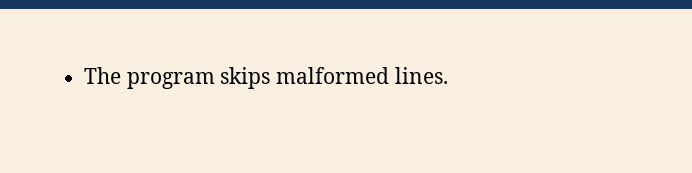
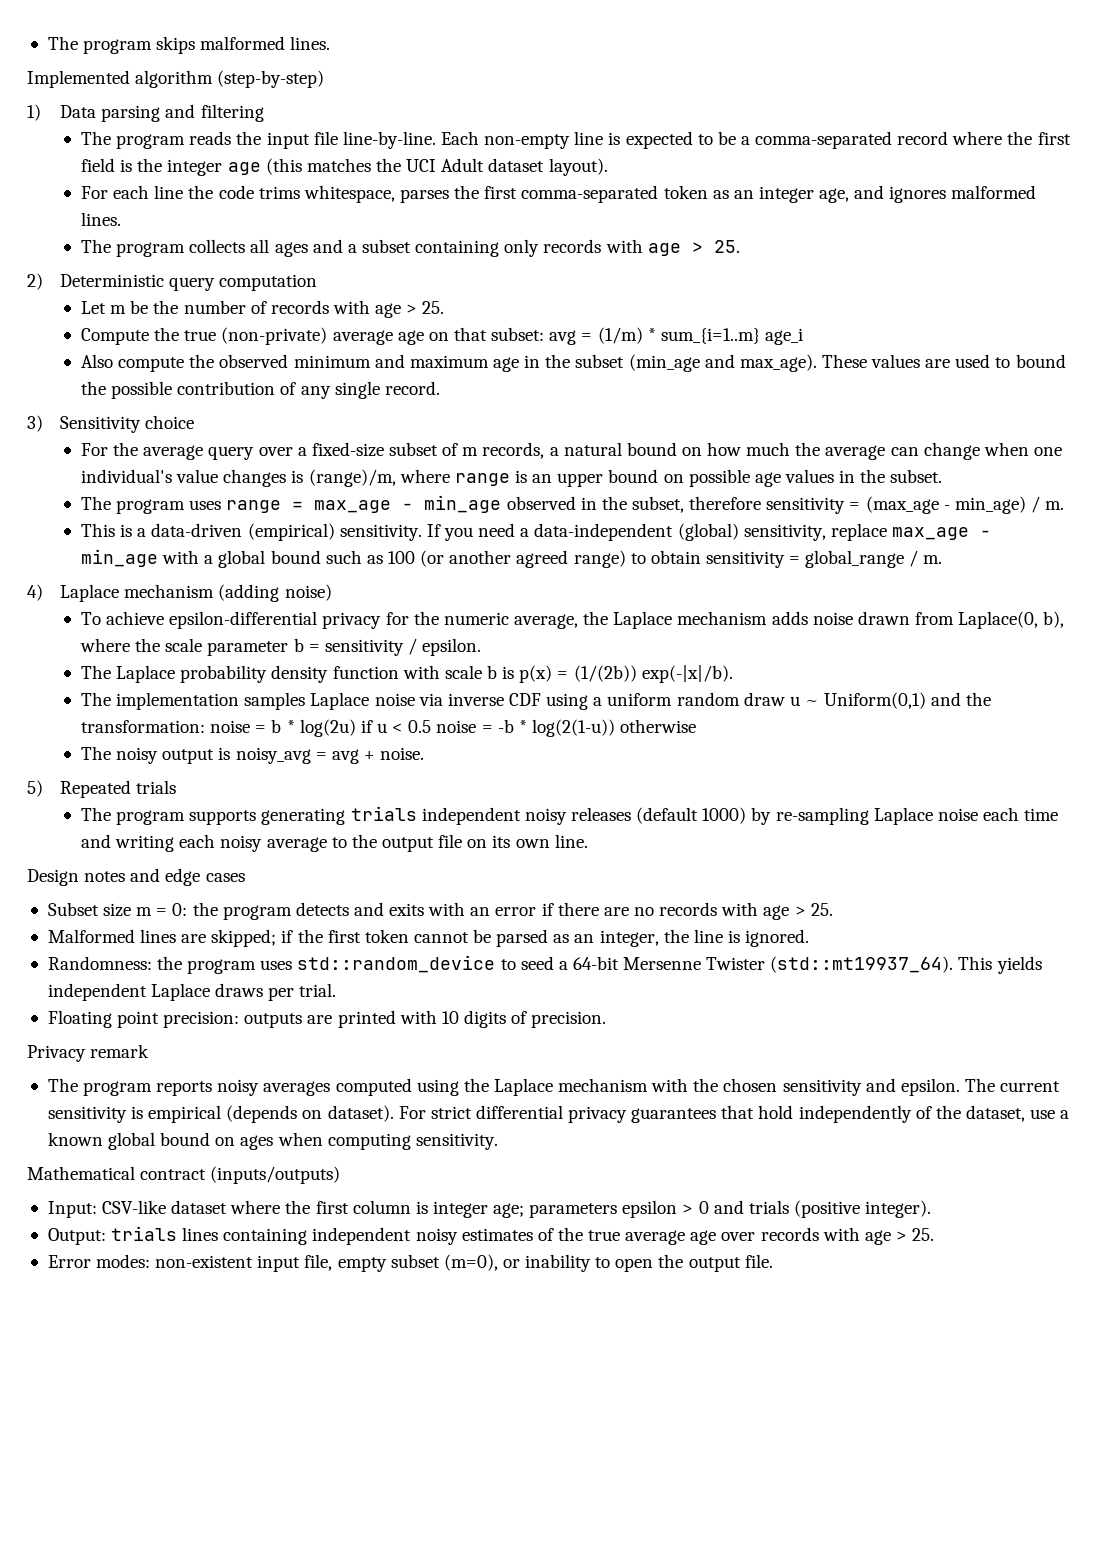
(448, 75) none -> [27,70,325,88] [27,104,264,122] [81,131,1071,149] [81,158,608,176] [81,185,1037,203] [81,212,122,226] [81,239,740,257] [27,273,318,291] [81,300,445,318] [81,327,803,345] [81,354,1066,372] [81,381,440,399] [27,415,195,433] [81,442,1062,460] [81,469,943,487] [81,495,1065,514] [81,523,991,541] [81,549,943,568] [27,584,332,602] [81,611,1065,629] [80,638,482,656] [81,665,733,683] [81,692,992,710] [81,719,697,737] [81,746,425,764] [27,780,177,798] [81,806,1059,825] [81,834,588,852] [27,868,245,886] [47,902,833,920] [47,929,810,947] [47,955,1042,974] [47,983,337,1001] [47,1010,607,1028] [27,1044,150,1062] [47,1078,1061,1096] [47,1105,1070,1123] [47,1132,498,1150] [27,1166,341,1184] [47,1200,932,1218] [47,1226,935,1245] [47,1254,773,1272] // Implemented algorithm (step-by-step) // 1) Data parsing and filtering // The program reads the input file line-by-line. Each non-empty line is expected to be a comma-separated record where the first field is the integer age (this matches the UCI Adult dataset layout). // For each line the code trims whitespace, parses the first comma-separated token as an integer age, and ignores malformed lines. // The program collects all ages and a subset containing only records with age > 25. // 2) Deterministic query computation // Let m be the number of records with age > 25. // Compute the true (non-private) average age on that subset: avg = (1/m) * sum_{i=1..m} age_i // Also compute the observed minimum and maximum age in the subset (min_age and max_age). These values are used to bound the possible contribution of any single record. // 3) Sensitivity choice // For the average query over a fixed-size subset of m records, a natural bound on how much the average can change when one individual's value changes is (range)/m, where range is an upper bound on possible age values in the subset. // The program uses range = max_age - min_age observed in the subset, therefore sensitivity = (max_age - min_age) / m. // This is a data-driven (empirical) sensitivity. If you need a data-independent (global) sensitivity, replace max_age - min_age with a global bound such as 100 (or another agreed range) to obtain sensitivity = global_range / m. // 4) Laplace mechanism (adding noise) // To achieve epsilon-differential privacy for the numeric average, the Laplace mechanism adds noise drawn from Laplace(0, b), where the scale parameter b = sensitivity / epsilon. // The Laplace probability density function with scale b is p(x) = (1/(2b)) exp(-|x|/b). // The implementation samples Laplace noise via inverse CDF using a uniform random draw u ~ Uniform(0,1) and the transformation: noise = b * log(2u) if u < 0.5 noise = -b * log(2(1-u)) otherwise // The noisy output is noisy_avg = avg + noise. // 5) Repeated trials // The program supports generating trials independent noisy releases (default 1000) by re-sampling Laplace noise each time and writing each noisy average to the output file on its own line. // Design notes and edge cases // Subset size m = 0: the program detects and exits with an error if there are no records with age > 25. // Malformed lines are skipped; if the first token cannot be parsed as an integer, the line is ignored. // Randomness: the program uses std::random_device to seed a 64-bit Mersenne Twister (std::mt19937_64). This yields independent Laplace draws per trial. // Floating point precision: outputs are printed with 10 digits of precision. // Privacy remark // The program reports noisy averages computed using the Laplace mechanism with the chosen sensitivity and epsilon. The current sensitivity is empirical (depends on dataset). For strict differential privacy guarantees that hold independently of the dataset, use a known global bound on ages when computing sensitivity. // Mathematical contract (inputs/outputs) // Input: CSV-like dataset where the first column is integer age; parameters epsilon > 0 and trials (positive integer). // Output: trials lines containing independent noisy estimates of the true average age over records with age > 25. // Error modes: non-existent input file, empty subset (m=0), or inability to open the output file.

